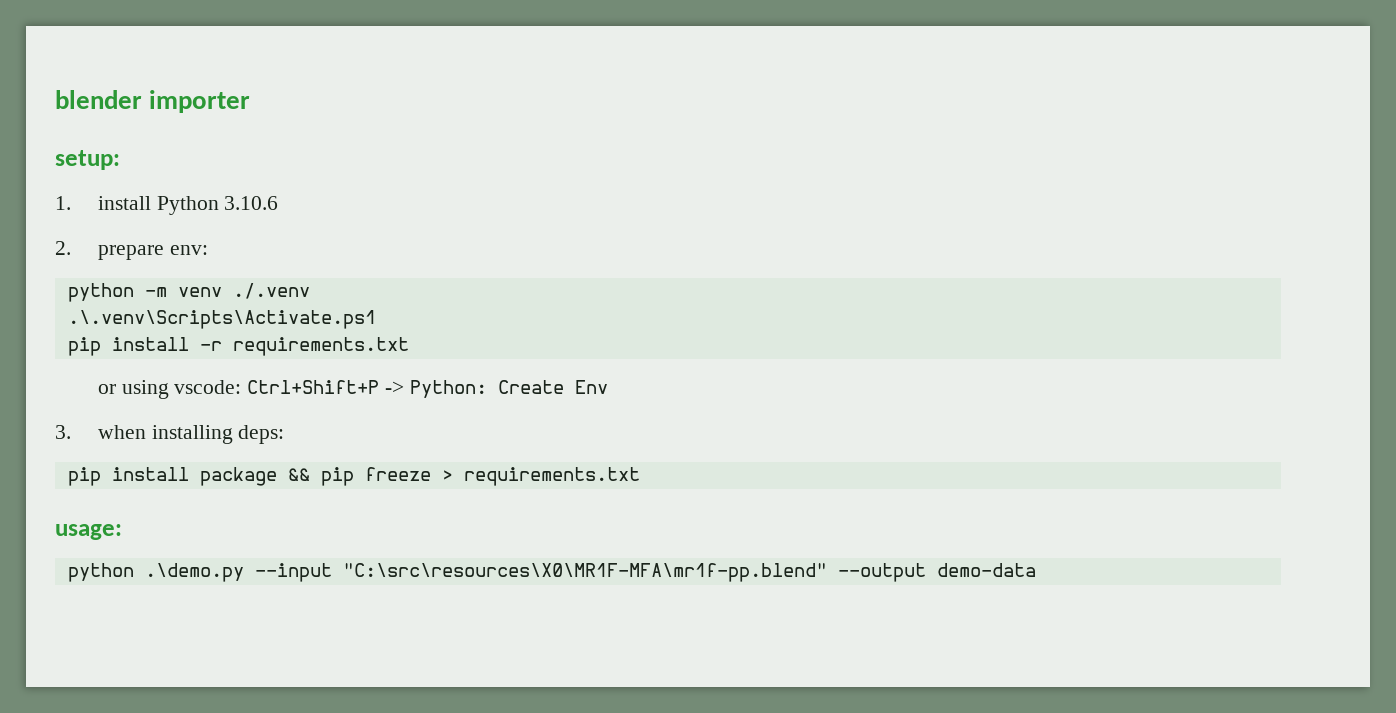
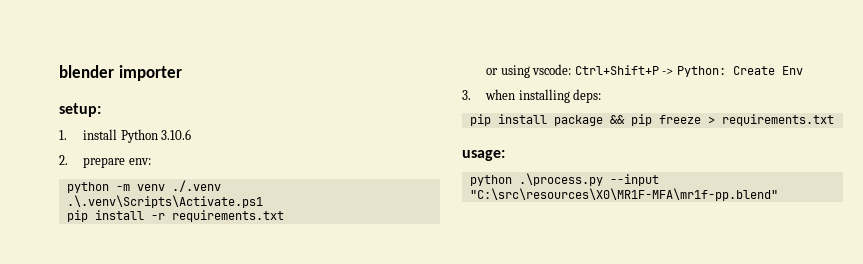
[144,563,244,582] .\demo.py -> [518,173,603,186] .\process.py
[837,563,1036,582] --output demo-data -> (778, 194) none

